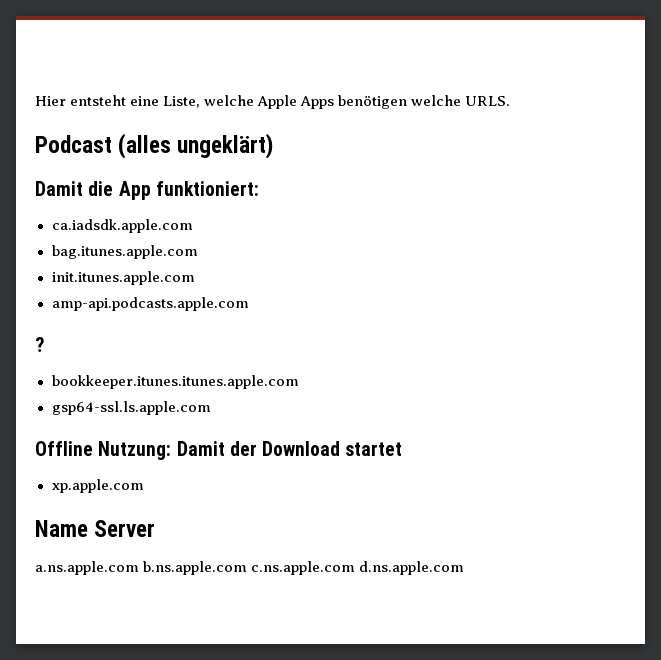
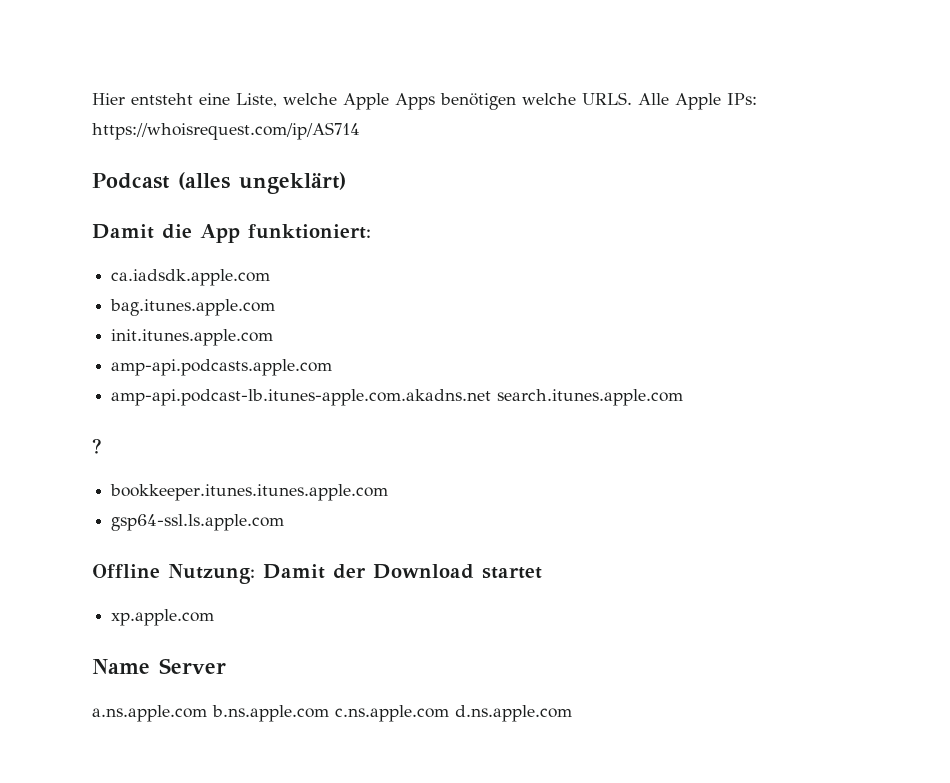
(511, 101) none -> [638,93,757,110] [92,122,360,140] Alle Apple IPs: https://whoisrequest.com/ip/AS714
(249, 304) none -> [111,389,684,406] // amp-api.podcast-lb.itunes-apple.com.akadns.net search.itunes.apple.com

